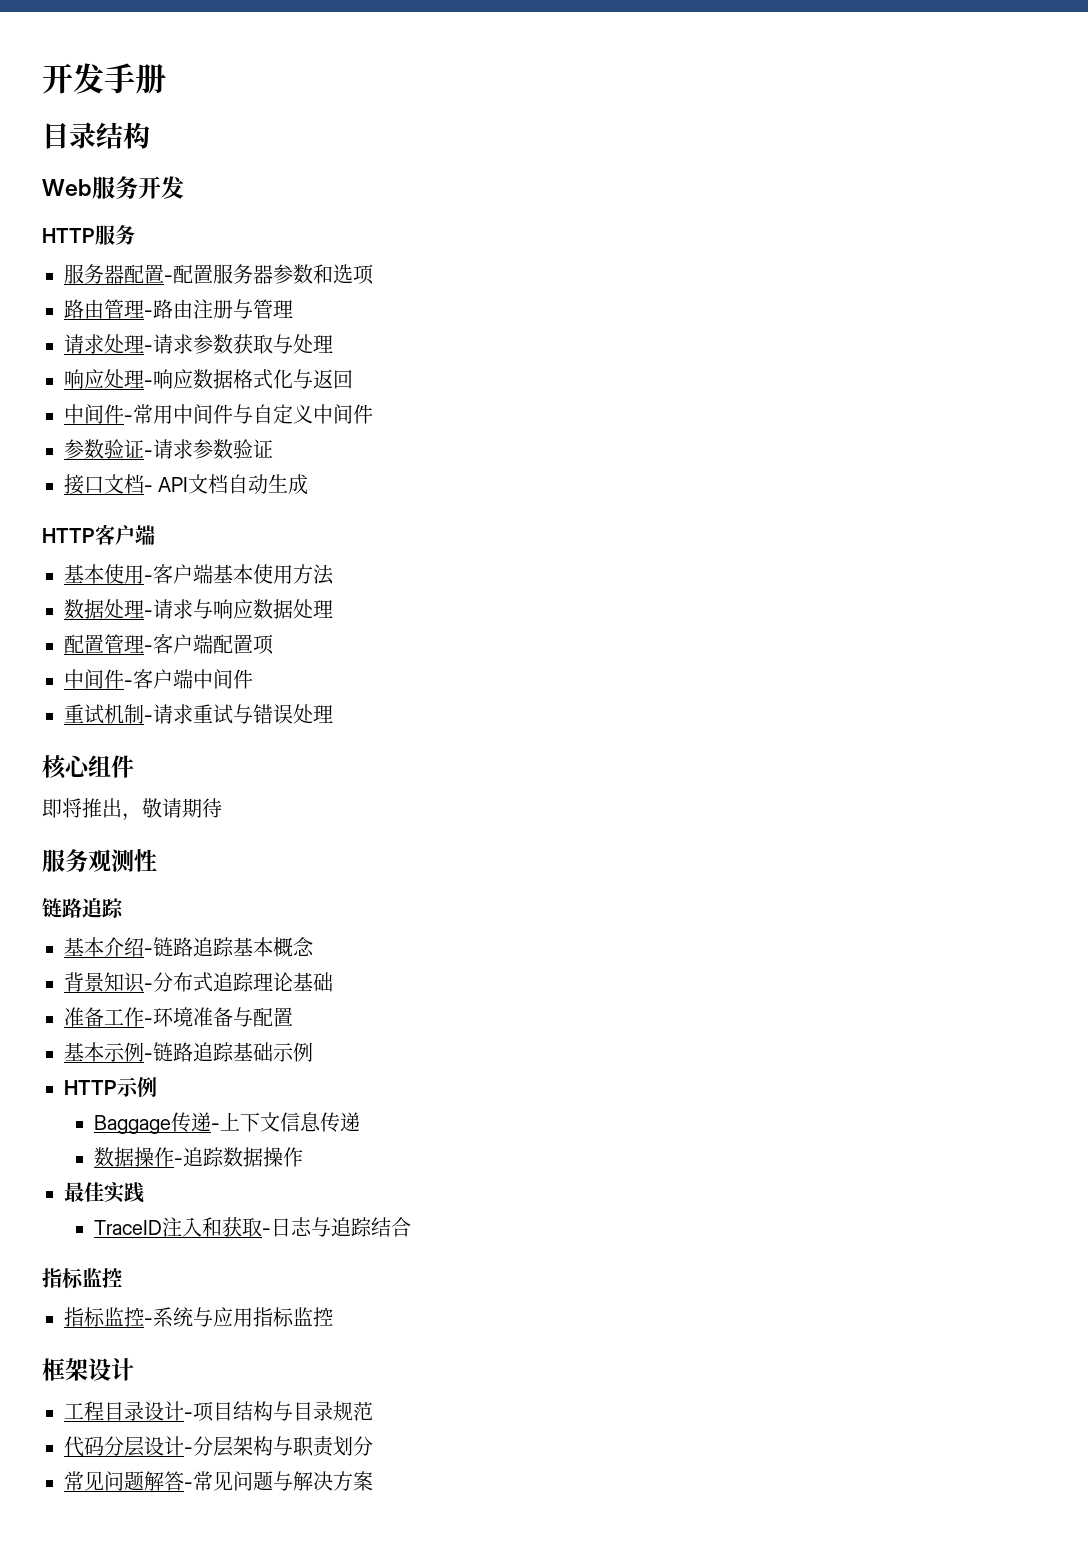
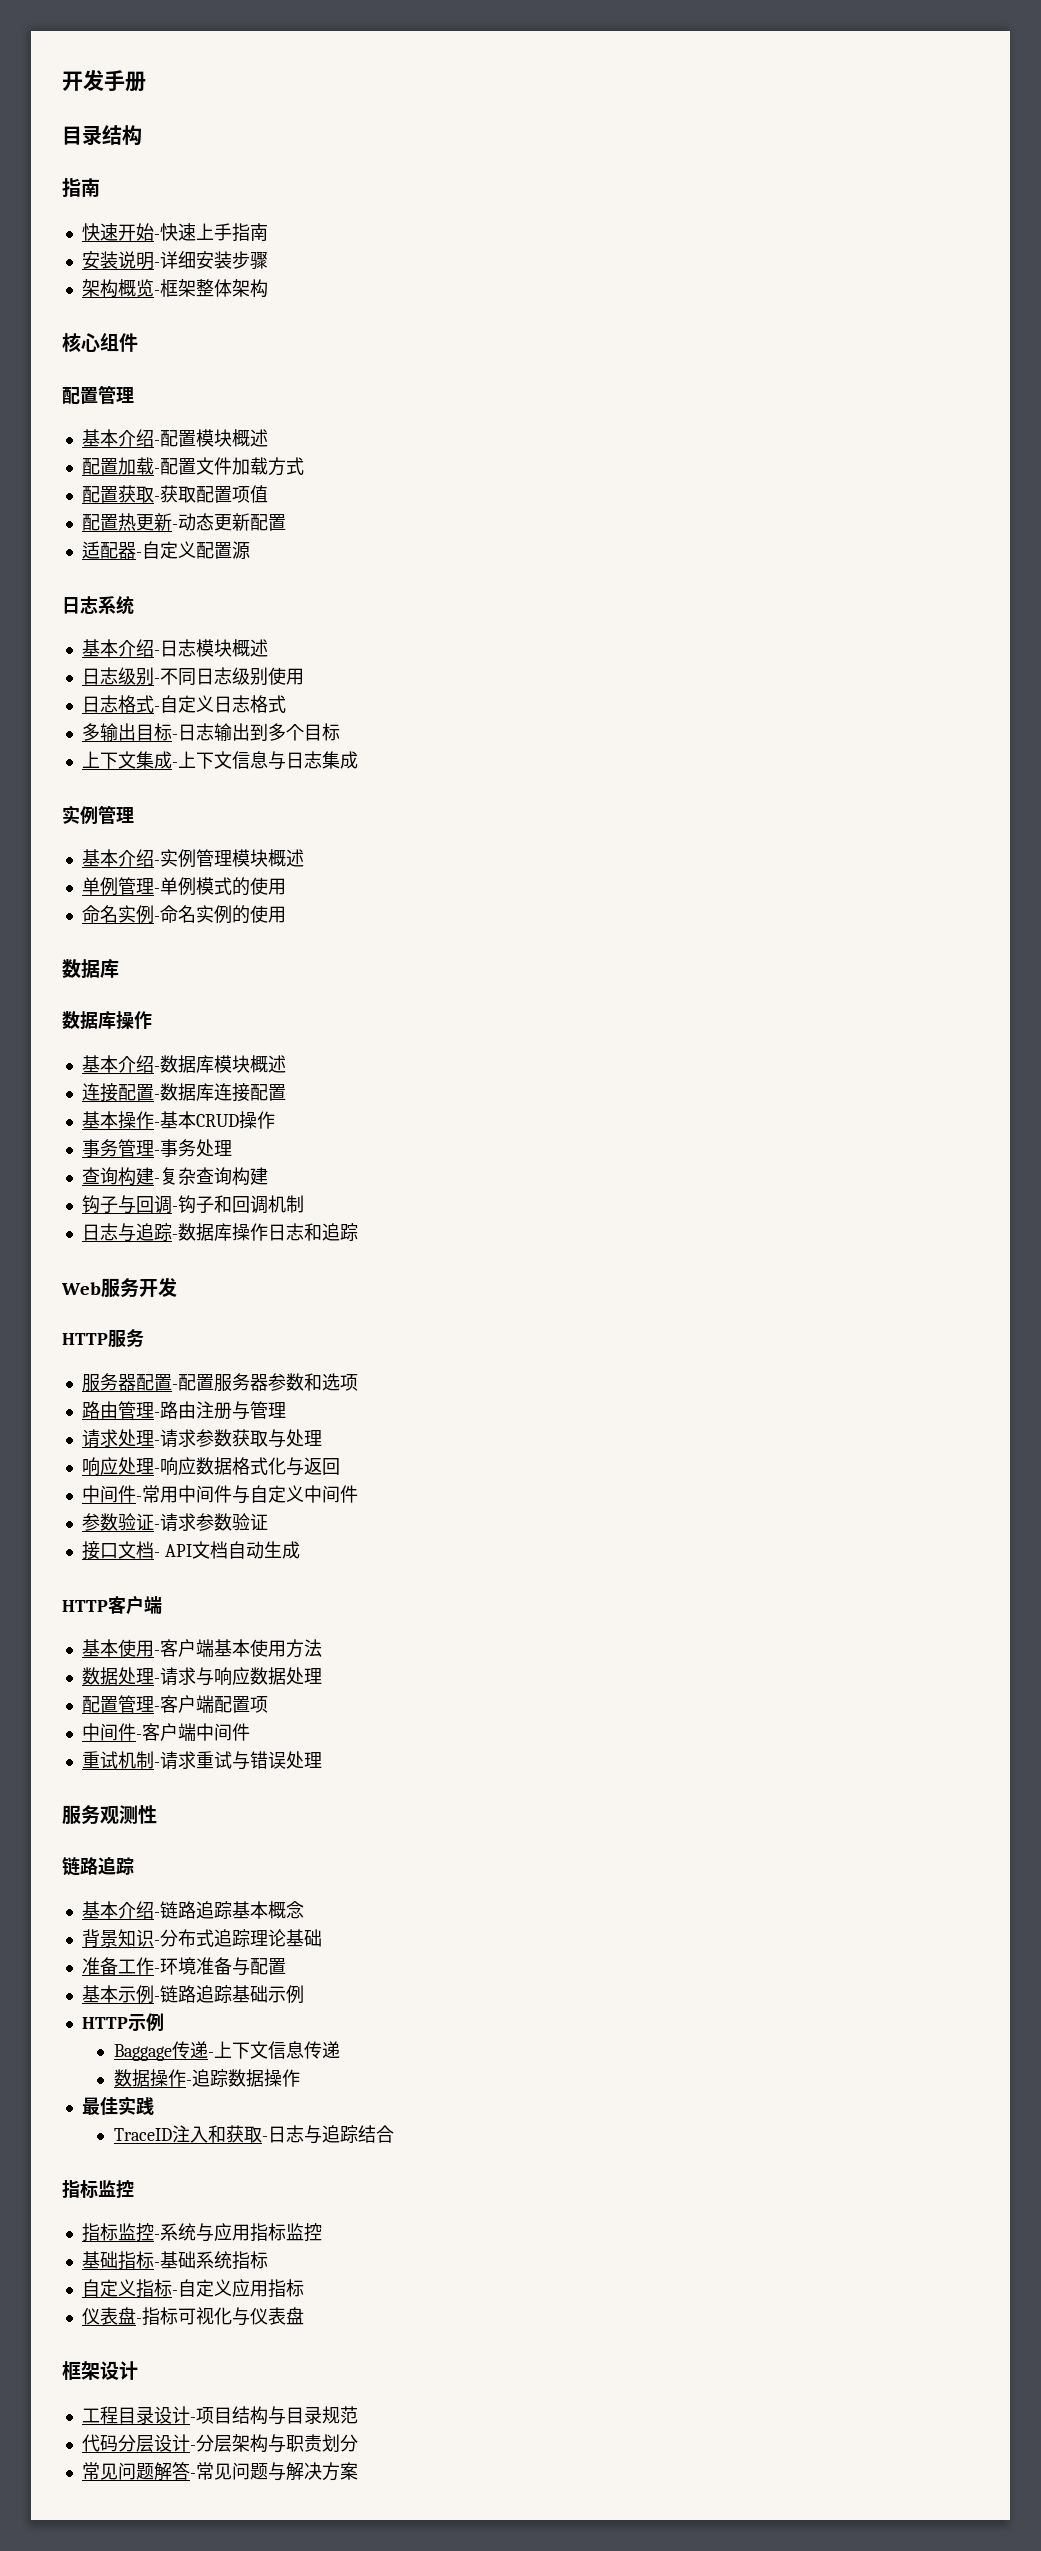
(150, 135) none -> [62,178,100,197] [81,223,268,242] [81,251,268,270] [81,279,268,298] [62,333,138,352] [62,385,134,405] [81,429,268,447] [81,457,304,476] [81,485,268,503] [81,513,286,531] [81,541,250,560] [62,595,134,615] [81,639,268,657] [81,667,304,686] [81,695,286,713] [81,723,340,742] [81,751,358,770] [62,805,134,825] [81,849,304,868] [81,877,286,896] [81,905,286,924] [62,959,119,978] [62,1011,152,1030] [81,1055,286,1073] [81,1083,286,1102] [81,1111,275,1129] [81,1139,232,1157] [81,1167,268,1186] [81,1195,304,1214] [81,1223,358,1242] // 指南 // 快速开始-快速上手指南 // 安装说明-详细安装步骤 // 架构概览-框架整体架构 // 核心组件 // 配置管理 // 基本介绍-配置模块概述 // 配置加载-配置文件加载方式 // 配置获取-获取配置项值 // 配置热更新-动态更新配置 // 适配器-自定义配置源 // 日志系统 // 基本介绍-日志模块概述 // 日志级别-不同日志级别使用 // 日志格式-自定义日志格式 // 多输出目标-日志输出到多个目标 // 上下文集成-上下文信息与日志集成 // 实例管理 // 基本介绍-实例管理模块概述 // 单例管理-单例模式的使用 // 命名实例-命名实例的使用 // 数据库 // 数据库操作 // 基本介绍-数据库模块概述 // 连接配置-数据库连接配置 // 基本操作-基本CRUD操作 // 事务管理-事务处理 // 查询构建-复杂查询构建 // 钩子与回调-钩子和回调机制 // 日志与追踪-数据库操作日志和追踪
[42,755,134,780] [42,798,222,821] // 核心组件 // 即将推出，敬请期待 -> (322, 1760) none
(333, 1317) none -> [81,2251,268,2270] [81,2279,304,2298] [81,2307,304,2326] // 基础指标-基础系统指标 // 自定义指标-自定义应用指标 // 仪表盘-指标可视化与仪表盘

